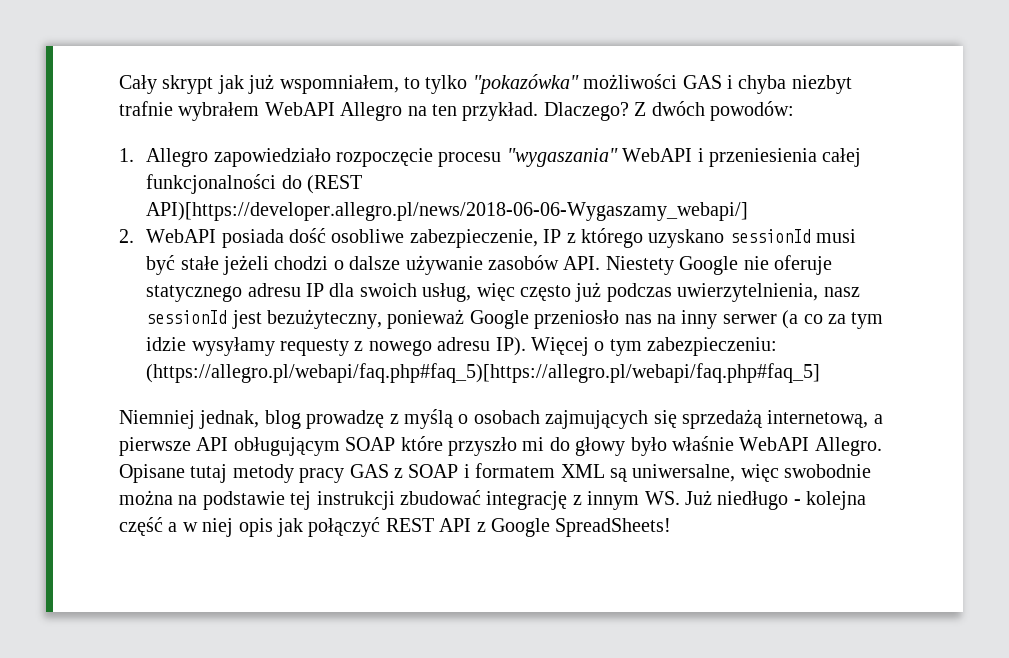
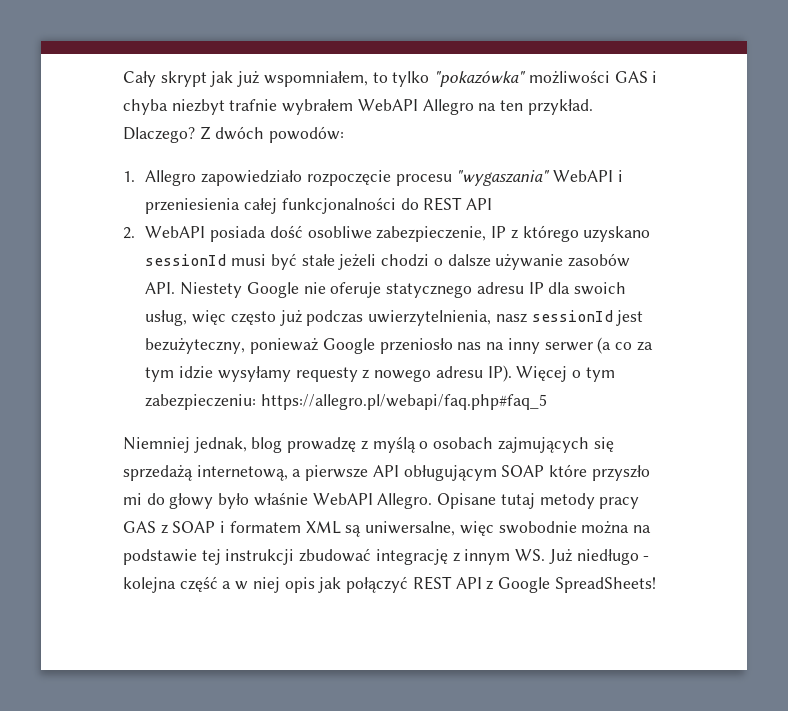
[306,175,362,194] [146,202,749,221] (REST API)[https://developer.allegro.pl/news/2018-06-06-Wygaszamy_webapi/] -> [423,197,493,211] REST API
[146,363,821,383] (https://allegro.pl/webapi/faq.php#faq_5)[https://allegro.pl/webapi/faq.php#faq_5] -> [261,394,548,410] https://allegro.pl/webapi/faq.php#faq_5

